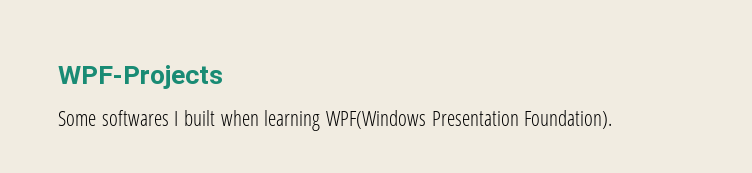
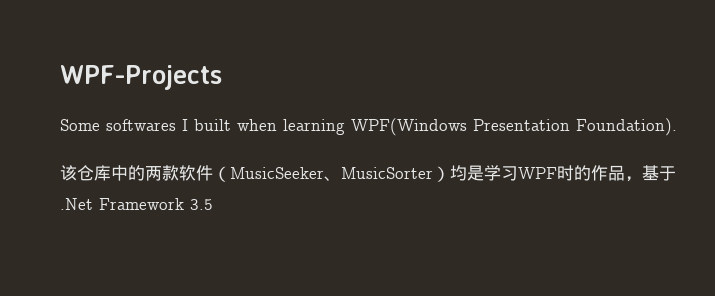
(613, 119) none -> [60,165,676,182] [60,198,213,210] // 该仓库中的两款软件（MusicSeeker、MusicSorter）均是学习WPF时的作品，基于.Net Framework 3.5

